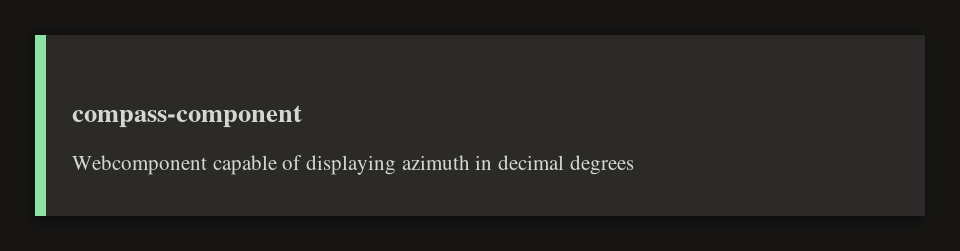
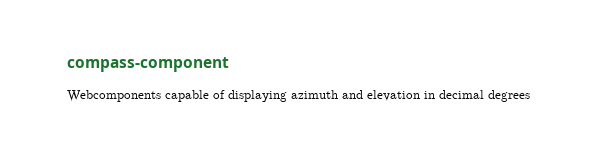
[72,155,207,175] Webcomponent -> [67,90,161,102] Webcomponents
(470, 162) none -> [342,90,420,101] and elevation

